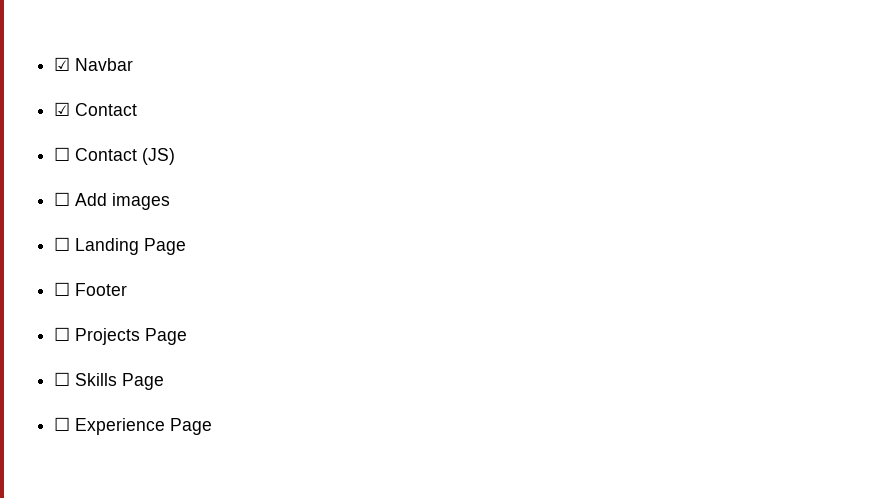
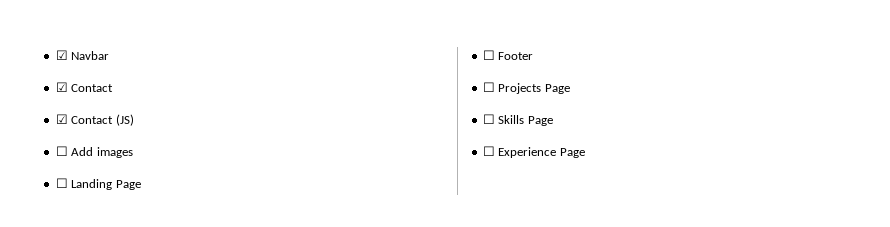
[54,147,71,161] ☐ -> [55,114,68,124] ☑

